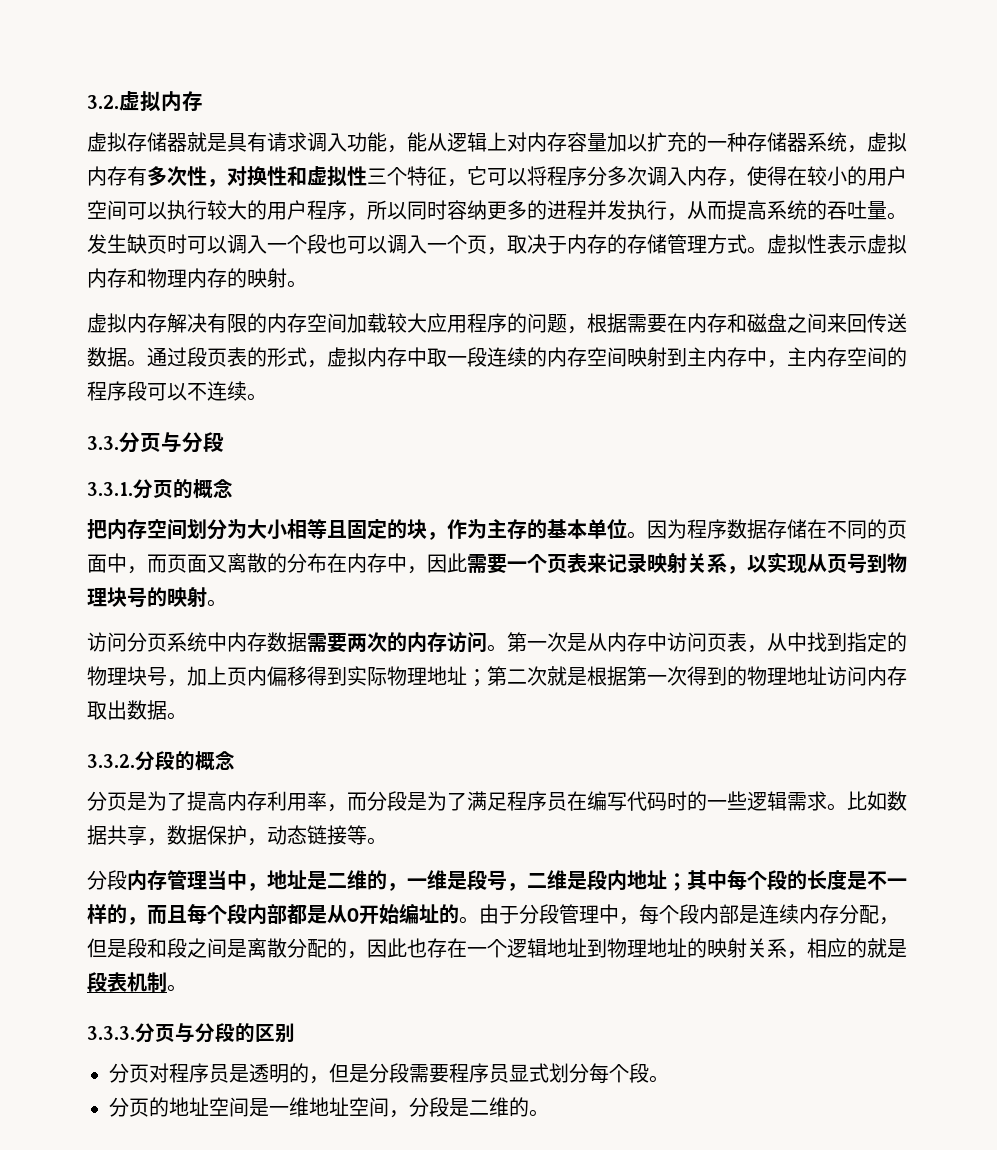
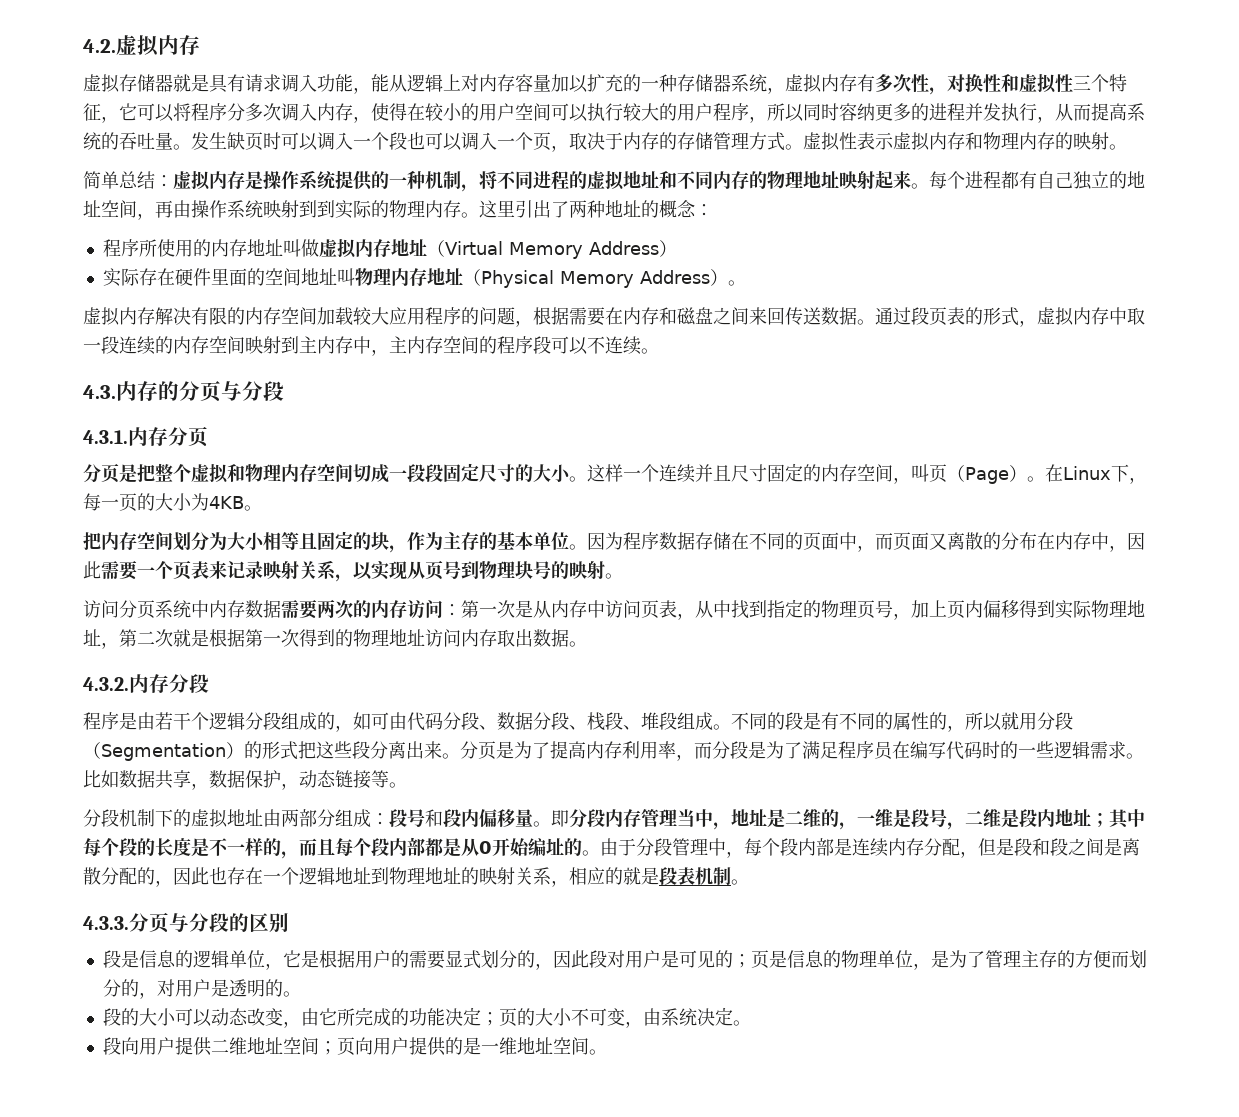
[87,95,119,109] 3.2. -> [83,39,116,53] 4.2.
(307, 284) none -> [83,170,1145,192] [83,200,713,220] [102,239,677,259] [102,268,746,288] // 简单总结：虚拟内存是操作系统提供的⼀种机制，将不同进程的虚拟地址和不同内存的物理地址映射起来。每个进程都有自己独立的地址空间，再由操作系统映射到到实际的物理内存。这里引出了两种地址的概念： // 程序所使用的内存地址叫做虚拟内存地址（Virtual Memory Address） // 实际存在硬件里面的空间地址叫物理内存地址（Physical Memory Address）。
[87,436,119,450] 3.3. -> [83,381,179,401] 4.3.内存的
[87,479,233,499] 3.3.1.分页的概念 -> [83,426,208,447] [83,463,1147,484] [83,493,262,512] 4.3.1.内存分页 // 分页是把整个虚拟和物理内存空间切成一段段固定尺寸的大小。这样一个连续并且尺寸固定的内存空间，叫页（Page）。在Linux下，每一页的大小为4KB。
[487,644,507,652] 。 -> [443,604,461,616] ：
[127,666,147,686] 块 -> [857,600,875,619] 页
[467,669,487,687] ； -> [101,642,119,649] ，
[87,751,235,771] 3.3.2.分段的概念 // -> [83,674,209,693] [83,712,1073,732] [83,741,460,761] 4.3.2.内存分段 // 程序是由若干个逻辑分段组成的，如可由代码分段、数据分段、栈段、堆段组成。不同的段是有不同的属性的，所以就用分段（Segmentation）的形式把这些段分离出来。
(127, 880) none -> [119,809,605,828] 机制下的虚拟地址由两部分组成：段号和段内偏移量。即分段
[87,1026,135,1040] 3.3.3. -> [83,916,129,930] 4.3.3.
[109,1063,669,1084] [109,1097,529,1118] 分页对程序员是透明的，但是分段需要程序员显式划分每个段。 // 分页的地址空间是一维地址空间，分段是二维的 -> [102,950,1147,970] [102,979,301,999] [102,1007,751,1028] [102,1037,589,1056] 段是信息的逻辑单位，它是根据用户的需要显式划分的，因此段对用户是可见的；页是信息的物理单位，是为了管理主存的方便而划分的，对用户是透明的。 // 段的大小可以动态改变，由它所完成的功能决定；页的大小不可变，由系统决定。 // 段向用户提供二维地址空间；页向用户提供的是一维地址空间

